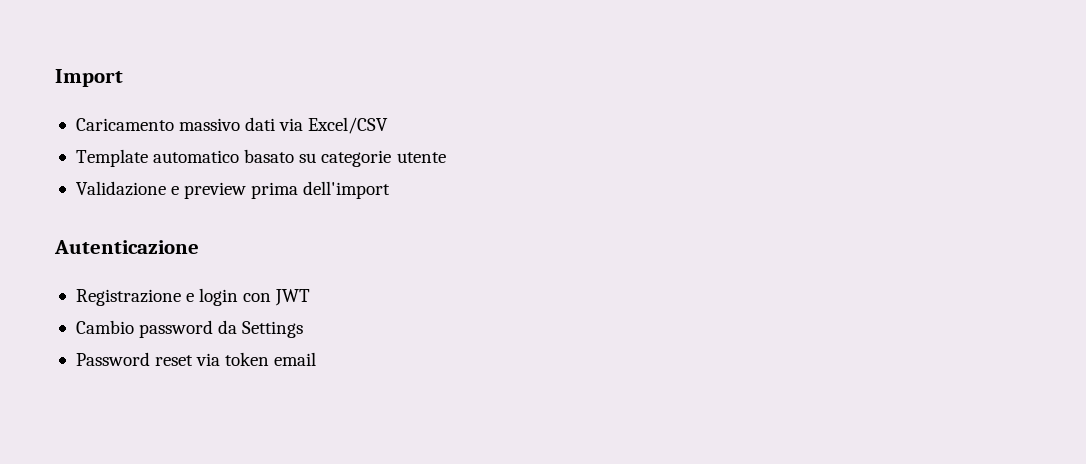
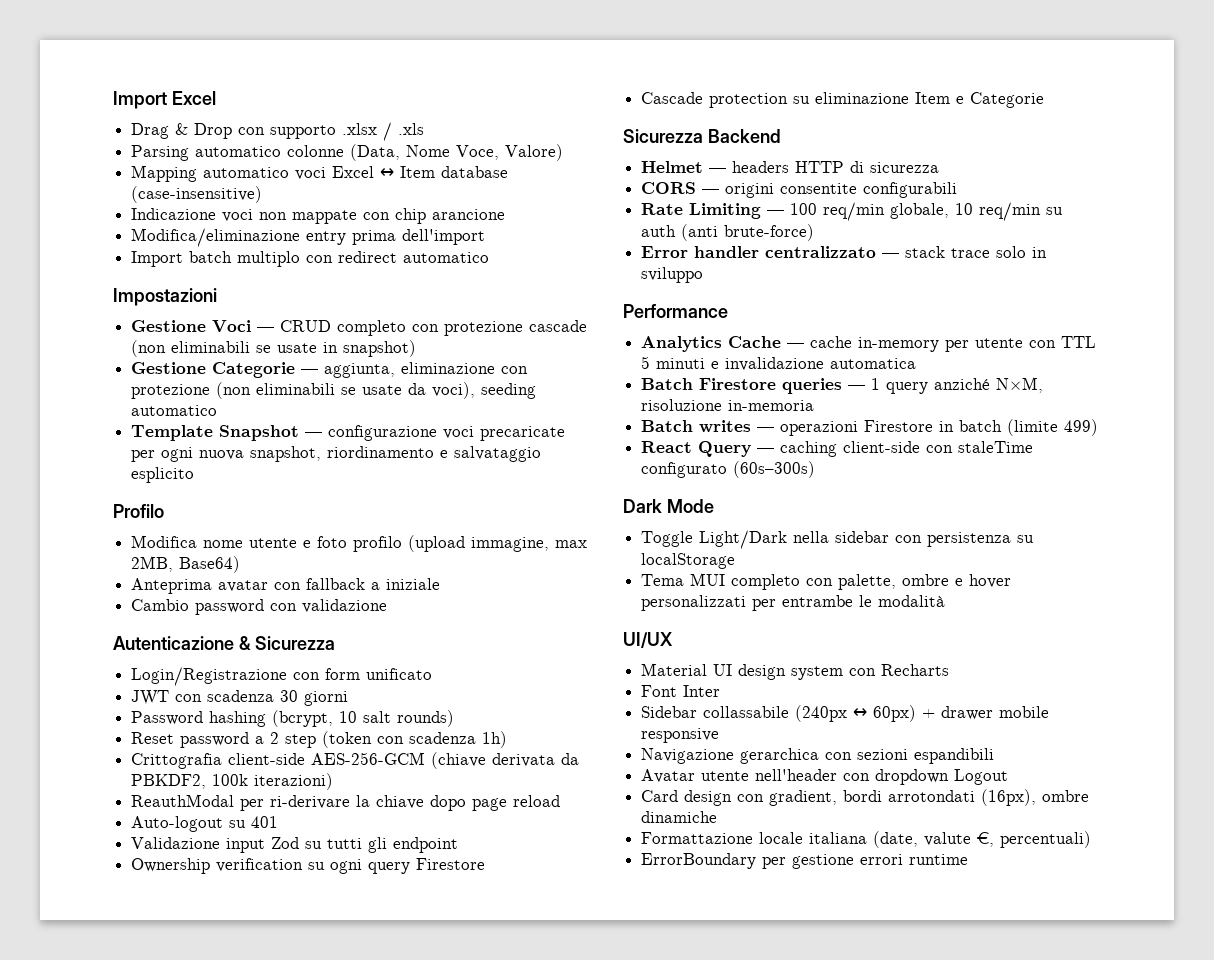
[55,69,123,87] [75,117,389,134] [75,149,446,167] [75,181,391,199] [54,240,199,254] [75,288,311,306] [75,320,304,338] [75,352,317,366] Import // Caricamento massivo dati via Excel/CSV // Template automatico basato su categorie utente // Validazione e preview prima dell'import // Autenticazione // Registrazione e login con JWT // Cambio password da Settings // Password reset via token email -> [113,91,216,109] [131,122,425,141] [131,144,564,161] [131,165,509,182] [131,186,263,203] [131,208,506,224] [131,228,486,247] [131,251,490,267] [113,288,217,306] [131,320,588,336] [131,340,417,357] [131,362,529,378] [131,382,537,399] [131,405,218,416] [131,425,566,441] [131,446,542,462] [131,467,195,483] [113,504,164,518] [131,535,588,552] [131,556,241,573] [131,578,441,594] [131,599,388,615] [113,636,335,650] [131,667,433,686] [131,690,349,706] [131,710,455,727] [131,731,508,748] [131,752,580,769] [131,773,334,790] [131,794,561,811] [131,816,279,832] [131,837,459,853] [131,858,486,874] [641,92,1045,108] [623,129,781,143] [641,161,940,173] [641,182,958,198] [641,202,1064,221] [641,224,815,241] [641,246,1048,258] [641,267,704,283] [623,304,728,318] [641,336,1097,352] [641,356,917,371] [641,377,1044,394] [641,399,815,411] [641,419,1099,436] [641,441,1034,457] [641,461,816,478] [623,499,714,513] [641,530,1035,549] [641,553,736,569] [641,573,1012,590] [641,595,946,611] [623,632,673,648] [641,663,950,680] [641,685,721,697] [641,705,1050,722] [641,728,720,743] [641,748,995,764] [641,769,1009,785] [641,789,1090,806] [641,811,718,823] [641,831,1092,848] [641,853,969,869] Import Excel // Drag & Drop con supporto .xlsx / .xls // Parsing automatico colonne (Data, Nome Voce, Valore) // Mapping automatico voci Excel ↔ Item database (case-insensitive) // Indicazione voci non mappate con chip arancione // Modifica/eliminazione entry prima dell'import // Import batch multiplo con redirect automatico // Impostazioni // Gestione Voci — CRUD completo con protezione cascade (non eliminabili se usate in snapshot) // Gestione Categorie — aggiunta, eliminazione con protezione (non eliminabili se usate da voci), seeding automatico // Template Snapshot — configurazione voci precaricate per ogni nuova snapshot, riordinamento e salvataggio esplicito // Profilo // Modifica nome utente e foto profilo (upload immagine, max 2MB, Base64) // Anteprima avatar con fallback a iniziale // Cambio password con validazione // Autenticazione & Sicurezza // Login/Registrazione con form unificato // JWT con scadenza 30 giorni // Password hashing (bcrypt, 10 salt rounds) // Reset password a 2 step (token con scadenza 1h) // Crittografia client-side AES-256-GCM (chiave derivata da PBKDF2, 100k iterazioni) // ReauthModal per ri-derivare la chiave dopo page reload // Auto-logout su 401 // Validazione input Zod su tutti gli endpoint // Ownership verification su ogni query Firestore // Cascade protection su eliminazione Item e Categorie // Sicurezza Backend // Helmet — headers HTTP di sicurezza // CORS — origini consentite configurabili // Rate Limiting — 100 req/min globale, 10 req/min su auth (anti brute-force) // Error handler centralizzato — stack trace solo in sviluppo // Performance // Analytics Cache — cache in-memory per utente con TTL 5 minuti e invalidazione automatica // Batch Firestore queries — 1 query anziché N×M, risoluzione in-memoria // Batch writes — operazioni Firestore in batch (limite 499) // React Query — caching client-side con staleTime configurato (60s–300s) // Dark Mode // Toggle Light/Dark nella sidebar con persistenza su localStorage // Tema MUI completo con palette, ombre e hover personalizzati per entrambe le modalità // UI/UX // Material UI design system con Recharts // Font Inter // Sidebar collassabile (240px ↔ 60px) + drawer mobile responsive // Navigazione gerarchica con sezioni espandibili // Avatar utente nell'header con dropdown Logout // Card design con gradient, bordi arrotondati (16px), ombre dinamiche // Formattazione locale italiana (date, valute €, percentuali) // ErrorBoundary per gestione errori runtime

